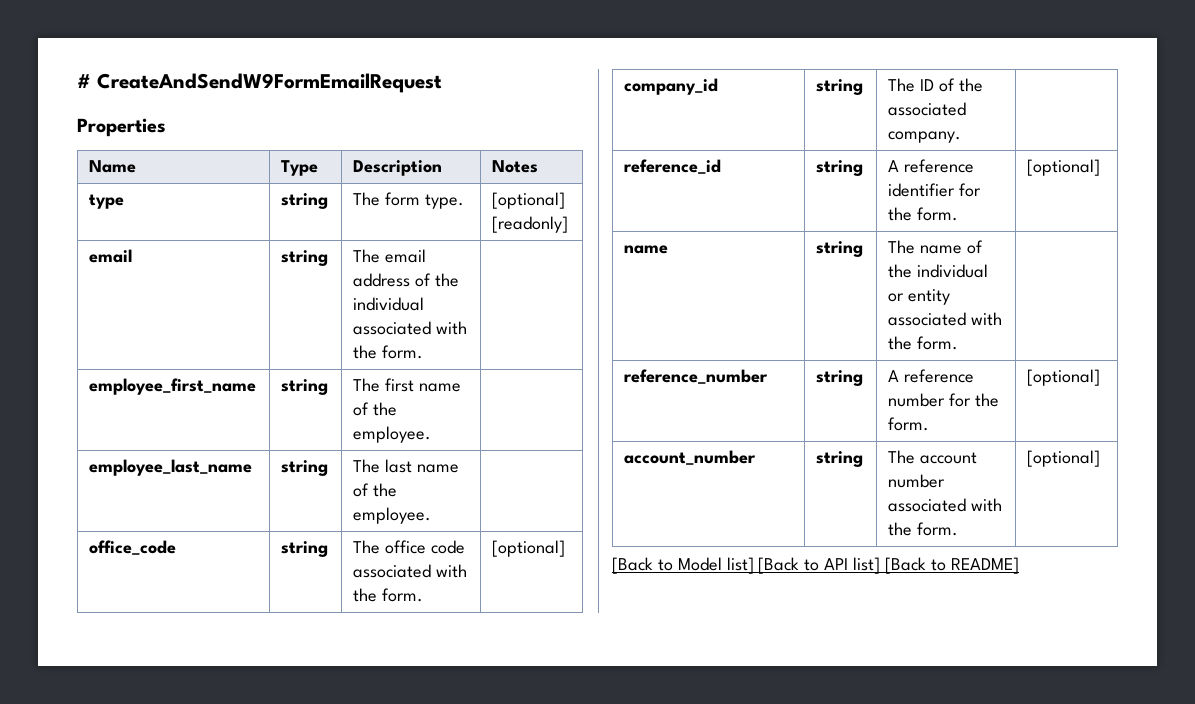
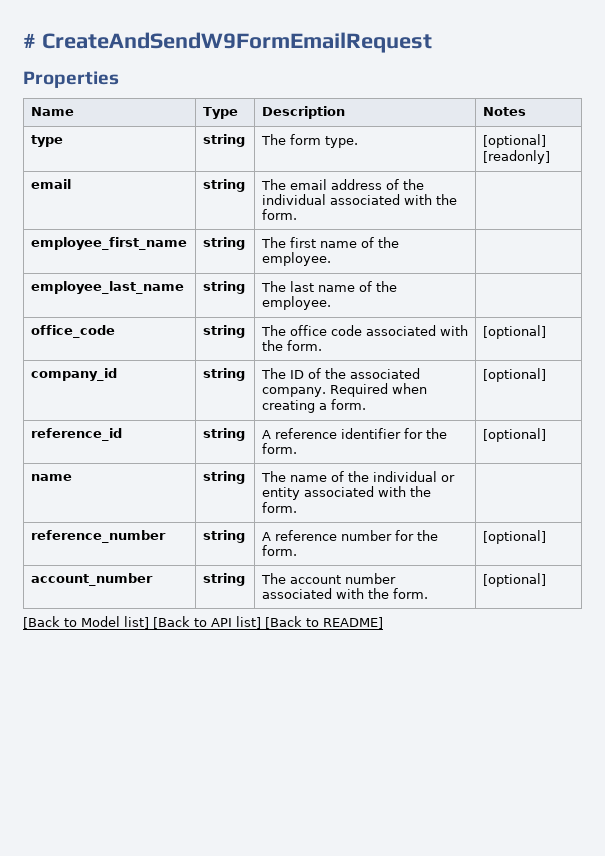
(962, 137) | -> [329,383,427,397] [261,399,366,413] [482,368,546,382] Required when creating a form. | [optional]

